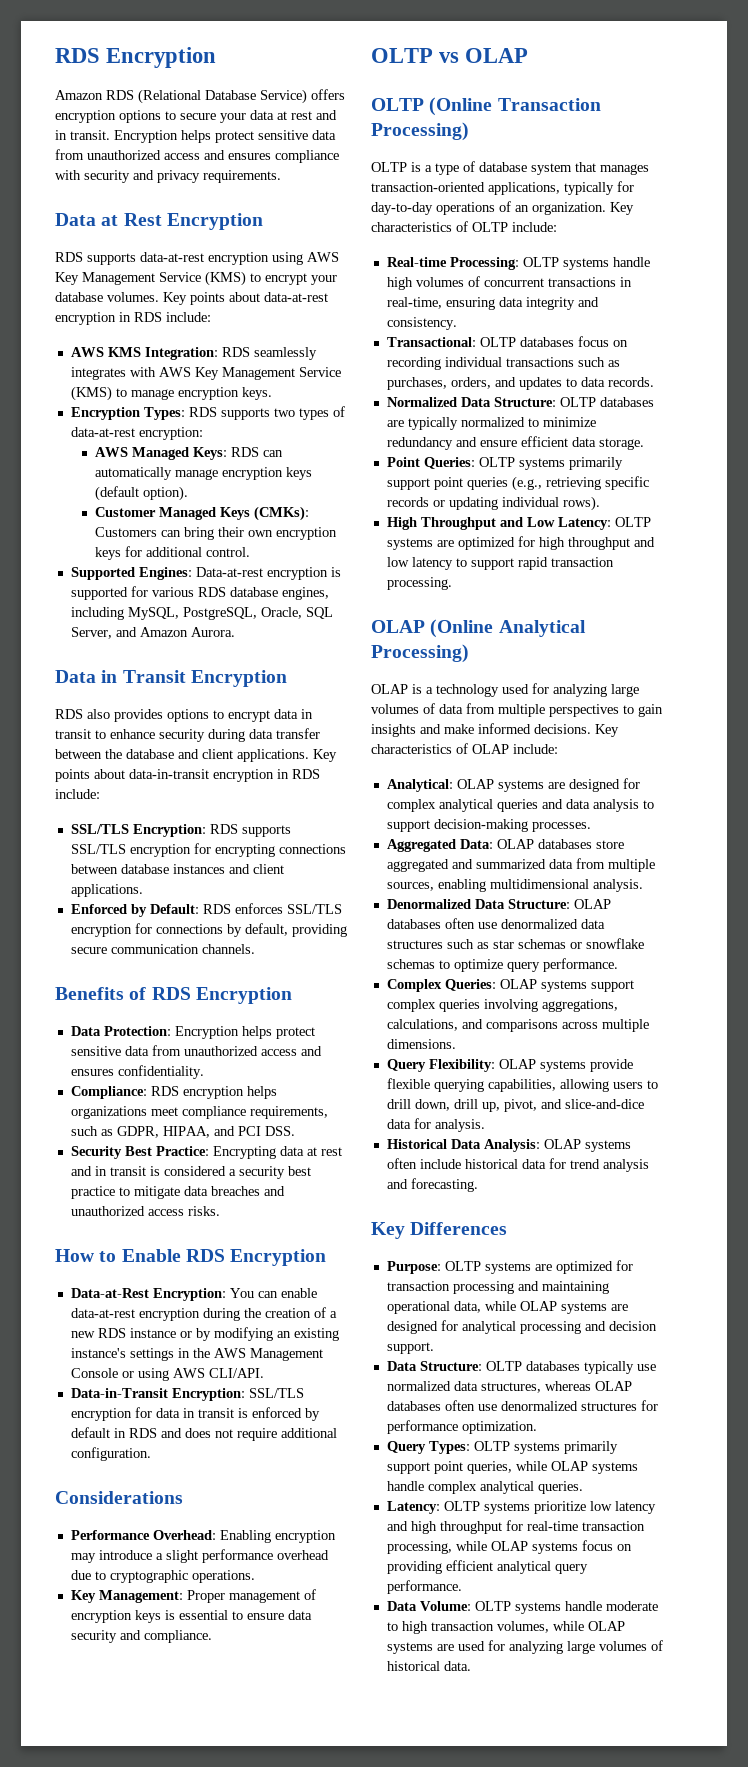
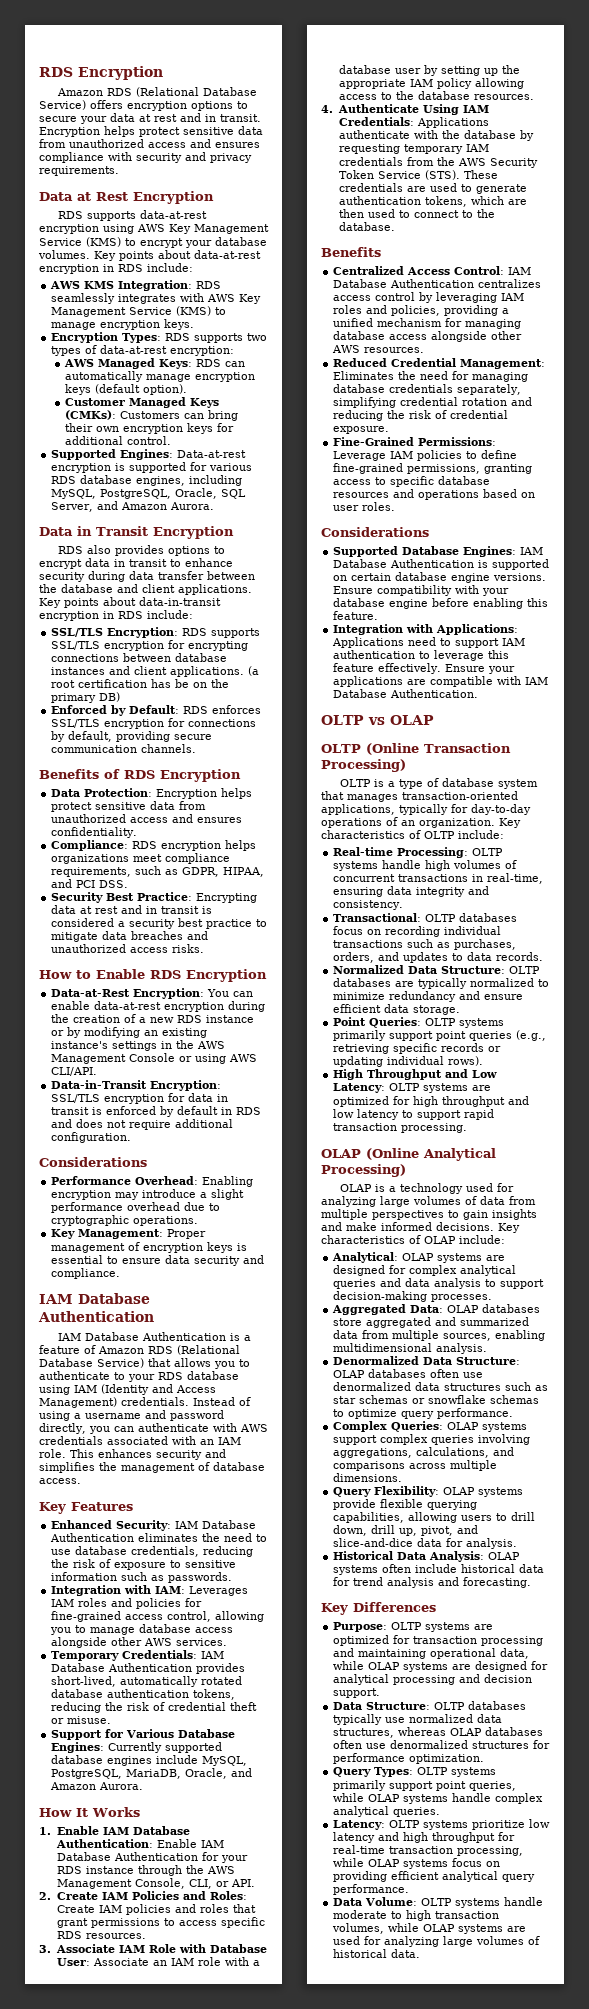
(143, 890) none -> [248,666,260,676] [51,679,230,688] [51,692,121,703] (a root certification has be on the primary DB)
(212, 1636) none -> [39,1293,150,1304] [38,1311,154,1322] [57,1332,251,1341] [39,1345,240,1355] [39,1358,250,1369] [39,1371,239,1382] [39,1384,216,1395] [39,1397,251,1408] [39,1410,224,1421] [39,1423,268,1434] [39,1436,241,1445] [39,1449,226,1460] [39,1462,265,1473] [39,1478,81,1484] [39,1502,133,1514] [51,1520,257,1531] [50,1533,268,1542] [51,1546,254,1557] [51,1559,237,1570] [51,1572,233,1583] [51,1585,249,1596] [51,1598,203,1609] [51,1611,265,1622] [50,1624,234,1635] [51,1637,228,1648] [51,1650,225,1661] [51,1663,246,1674] [51,1676,243,1687] [51,1689,236,1700] [51,1702,258,1713] [51,1716,112,1724] [51,1729,236,1740] [51,1742,223,1753] [51,1755,248,1766] [51,1768,253,1779] [50,1782,144,1790] [39,1807,140,1817] [39,1826,190,1835] [55,1839,224,1848] [56,1852,248,1863] [56,1865,235,1876] [56,1878,255,1889] [39,1891,247,1900] [56,1904,256,1915] [56,1917,265,1928] [56,1931,146,1939] [39,1944,267,1953] [56,1957,260,1966] [338,65,520,76] [338,78,524,89] [338,91,534,100] [321,104,489,115] [338,117,489,128] [338,130,534,141] [338,144,489,154] [338,157,538,168] [338,170,498,180] [338,183,527,194] [338,196,527,207] [338,209,495,218] [338,222,395,231] [321,247,381,257] [333,266,532,275] [333,279,542,288] [333,292,525,303] [333,305,510,316] [333,318,522,329] [333,331,523,342] [332,345,425,353] [333,358,546,369] [333,371,529,382] [333,384,522,395] [333,397,533,408] [333,410,509,421] [333,426,390,434] [333,437,497,446] [333,450,518,461] [333,463,533,474] [333,476,491,487] [333,489,536,500] [333,502,396,511] [321,527,429,537] [333,546,544,557] [333,559,550,570] [333,572,547,583] [333,585,510,596] [333,598,549,609] [333,611,379,620] [333,624,519,635] [332,637,526,648] [333,650,510,661] [333,663,516,674] [333,676,549,687] [333,689,479,698] // IAM Database Authentication // IAM Database Authentication is a feature of Amazon RDS (Relational Database Service) that allows you to authenticate to your RDS database using IAM (Identity and Access Management) credentials. Instead of using a username and password directly, you can authenticate with AWS credentials associated with an IAM role. This enhances security and simplifies the management of database access. // Key Features // Enhanced Security: IAM Database Authentication eliminates the need to use database credentials, reducing the risk of exposure to sensitive information such as passwords. // Integration with IAM: Leverages IAM roles and policies for fine-grained access control, allowing you to manage database access alongside other AWS services. // Temporary Credentials: IAM Database Authentication provides short-lived, automatically rotated database authentication tokens, reducing the risk of credential theft or misuse. // Support for Various Database Engines: Currently supported database engines include MySQL, PostgreSQL, MariaDB, Oracle, and Amazon Aurora. // How It Works // 1. Enable IAM Database Authentication: Enable IAM Database Authentication for your RDS instance through the AWS Management Console, CLI, or API. // 2. Create IAM Policies and Roles: Create IAM policies and roles that grant permissions to access specific RDS resources. // 3. Associate IAM Role with Database User: Associate an IAM role with a database user by setting up the appropriate IAM policy allowing access to the database resources. // 4. Authenticate Using IAM Credentials: Applications authenticate with the database by requesting temporary IAM credentials from the AWS Security Token Service (STS). These credentials are used to generate authentication tokens, which are then used to connect to the database. // Benefits // Centralized Access Control: IAM Database Authentication centralizes access control by leveraging IAM roles and policies, providing a unified mechanism for managing database access alongside other AWS resources. // Reduced Credential Management: Eliminates the need for managing database credentials separately, simplifying credential rotation and reducing the risk of credential exposure. // Fine-Grained Permissions: Leverage IAM policies to define fine-grained permissions, granting access to specific database resources and operations based on user roles. // Considerations // Supported Database Engines: IAM Database Authentication is supported on certain database engine versions. Ensure compatibility with your database engine before enabling this feature. // Integration with Applications: Applications need to support IAM authentication to leverage this feature effectively. Ensure your applications are compatible with IAM Database Authentication.

